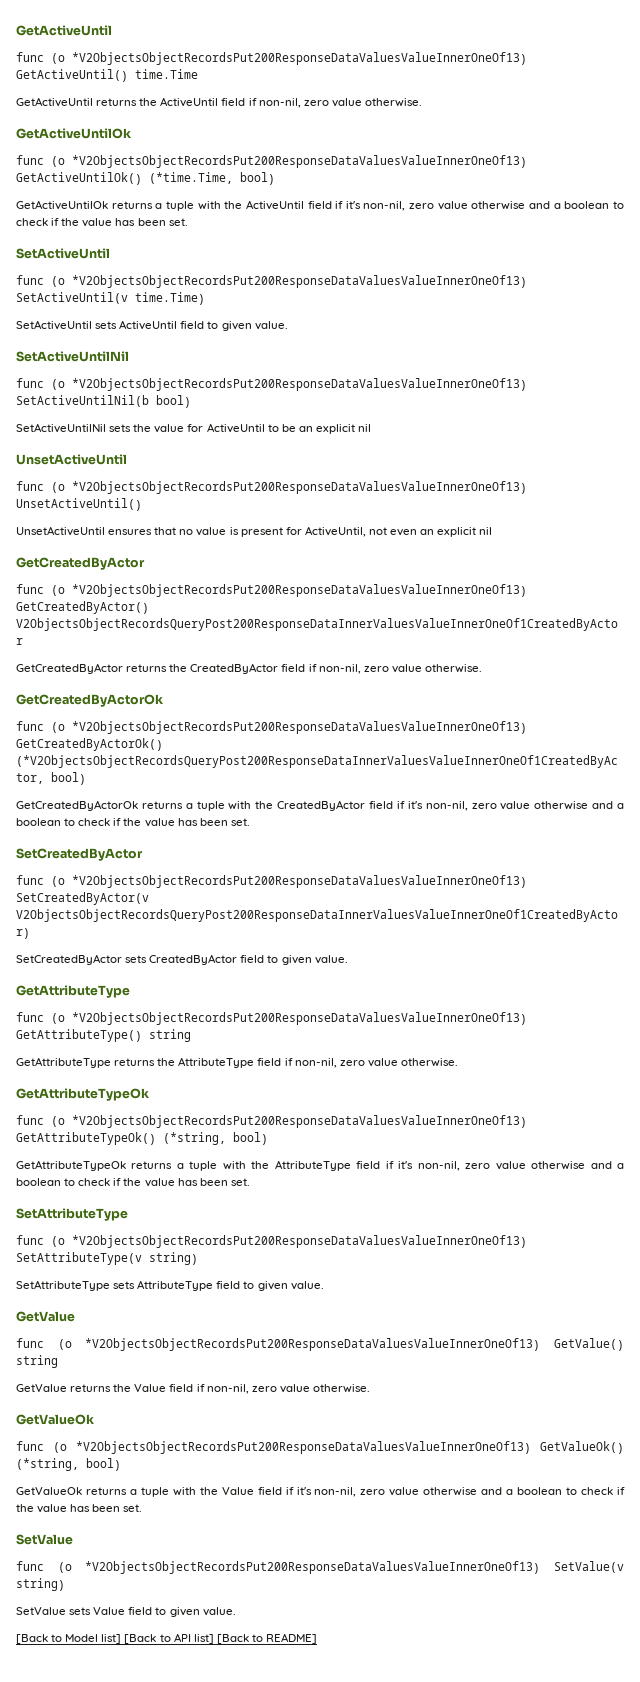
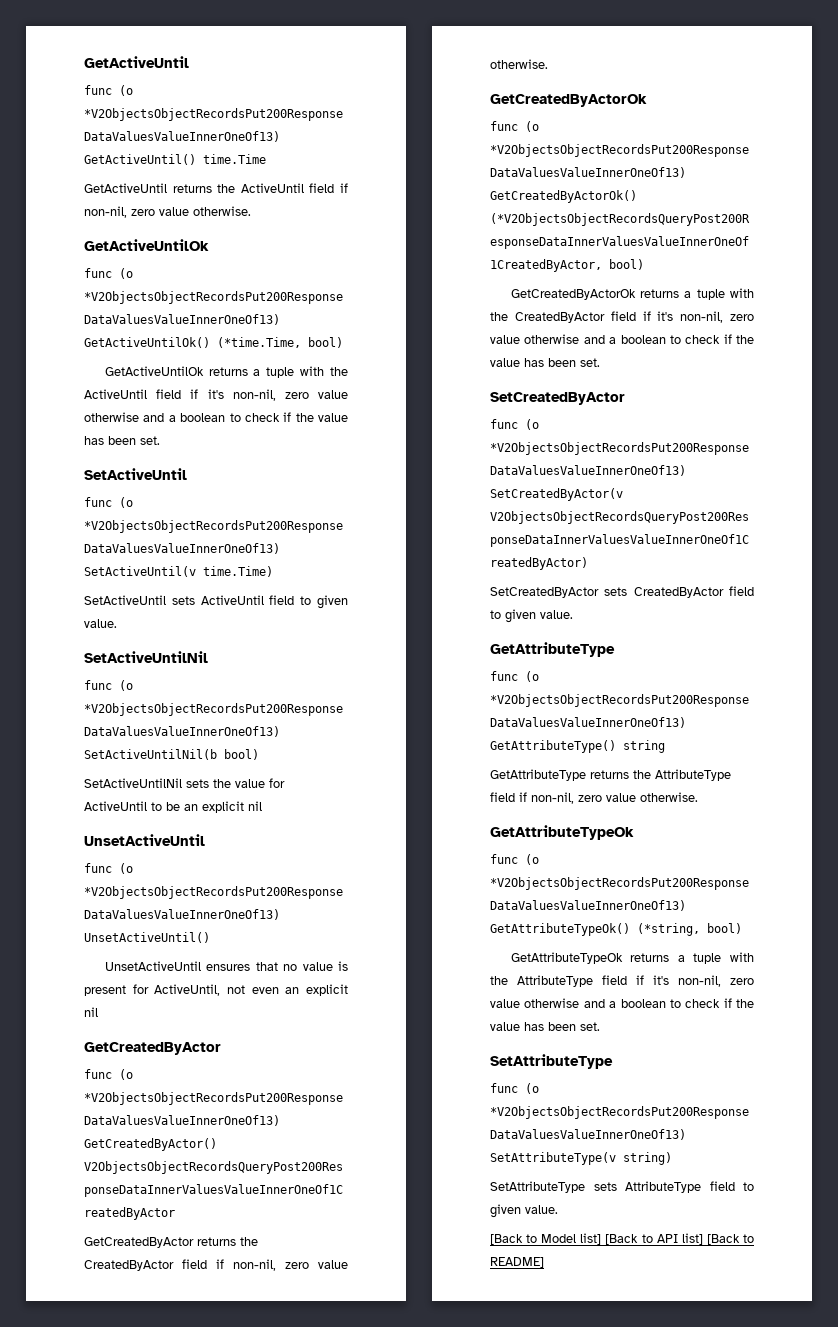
[16,1311,75,1322] [16,1338,624,1351] [16,1355,58,1368] [16,1384,370,1394] [16,1414,94,1425] [16,1441,624,1454] [16,1458,121,1471] [16,1487,626,1497] [16,1504,143,1513] [16,1534,73,1545] [16,1561,624,1574] [16,1578,65,1591] [16,1607,236,1617] // GetValue // func (o *V2ObjectsObjectRecordsPut200ResponseDataValuesValueInnerOneOf13) GetValue() string // GetValue returns the Value field if non-nil, zero value otherwise. // GetValueOk // func (o *V2ObjectsObjectRecordsPut200ResponseDataValuesValueInnerOneOf13) GetValueOk() (*string, bool) // GetValueOk returns a tuple with the Value field if it's non-nil, zero value otherwise and a boolean to check if the value has been set. // SetValue // func (o *V2ObjectsObjectRecordsPut200ResponseDataValuesValueInnerOneOf13) SetValue(v string) // SetValue sets Value field to given value. -> (558, 1209) none

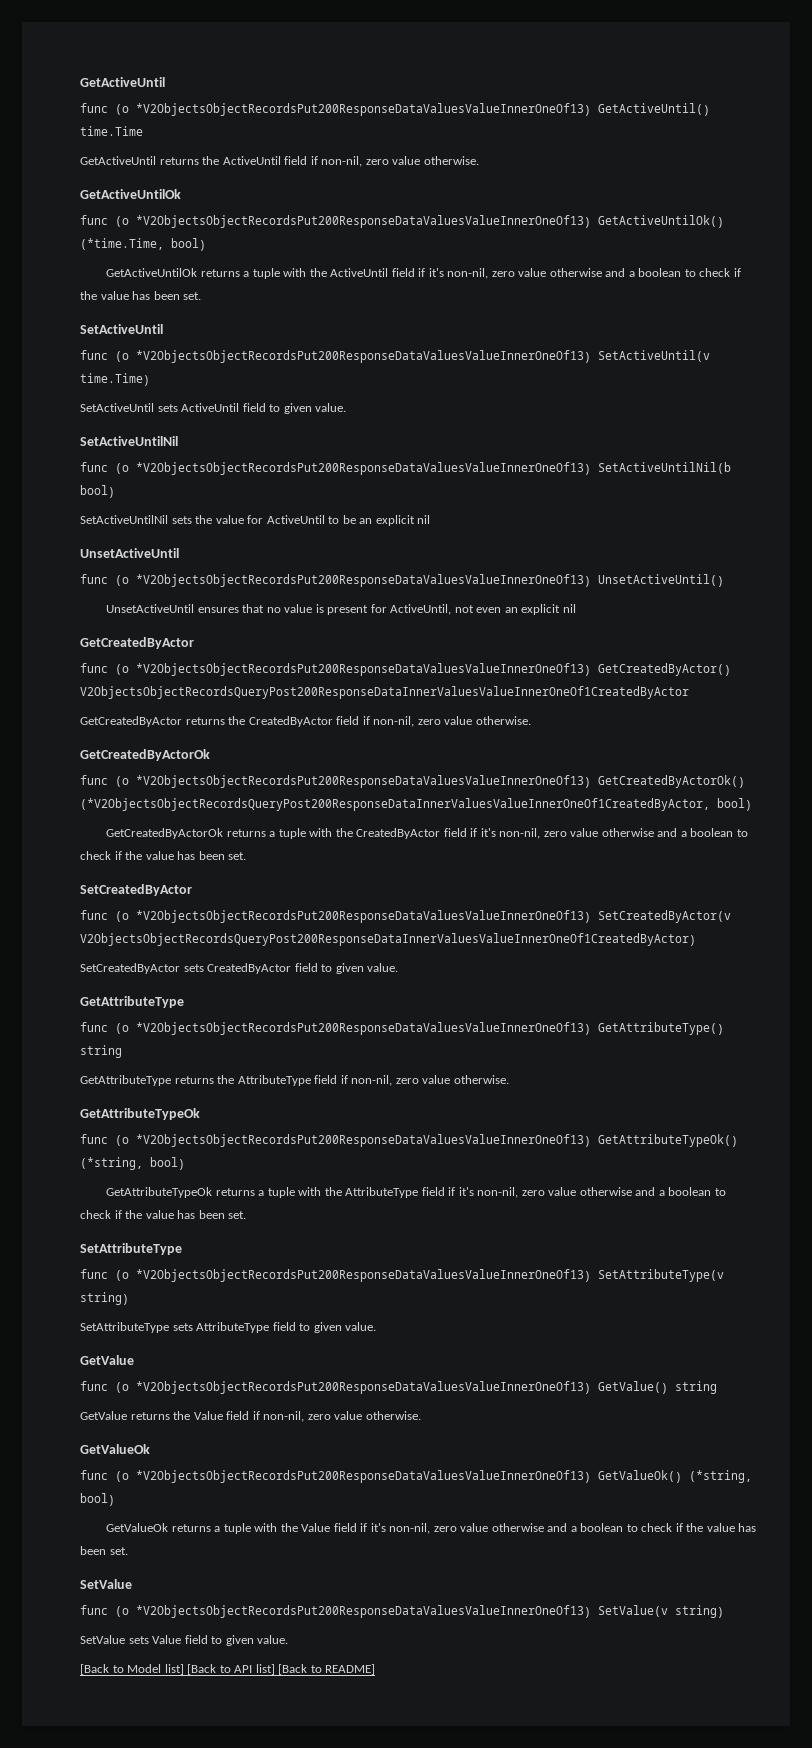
(558, 1209) none -> [80,1355,134,1365] [80,1381,717,1394] [80,1411,421,1422] [80,1444,150,1454] [80,1470,752,1483] [80,1493,115,1506] [106,1523,757,1534] [80,1546,128,1555] [80,1579,132,1589] [80,1605,724,1618] [80,1635,289,1646] // GetValue // func (o *V2ObjectsObjectRecordsPut200ResponseDataValuesValueInnerOneOf13) GetValue() string // GetValue returns the Value field if non-nil, zero value otherwise. // GetValueOk // func (o *V2ObjectsObjectRecordsPut200ResponseDataValuesValueInnerOneOf13) GetValueOk() (*string, bool) // GetValueOk returns a tuple with the Value field if it's non-nil, zero value otherwise and a boolean to check if the value has been set. // SetValue // func (o *V2ObjectsObjectRecordsPut200ResponseDataValuesValueInnerOneOf13) SetValue(v string) // SetValue sets Value field to given value.

